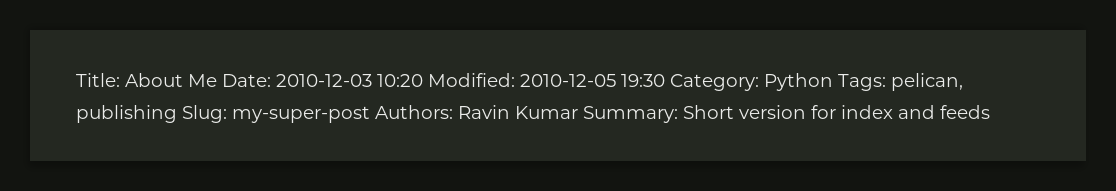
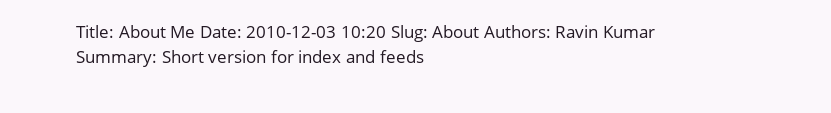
[428,73,963,91] [76,105,370,123] Modified: 2010-12-05 19:30 Category: Python Tags: pelican, publishing Slug: my-super-post -> [390,25,480,42] Slug: About

